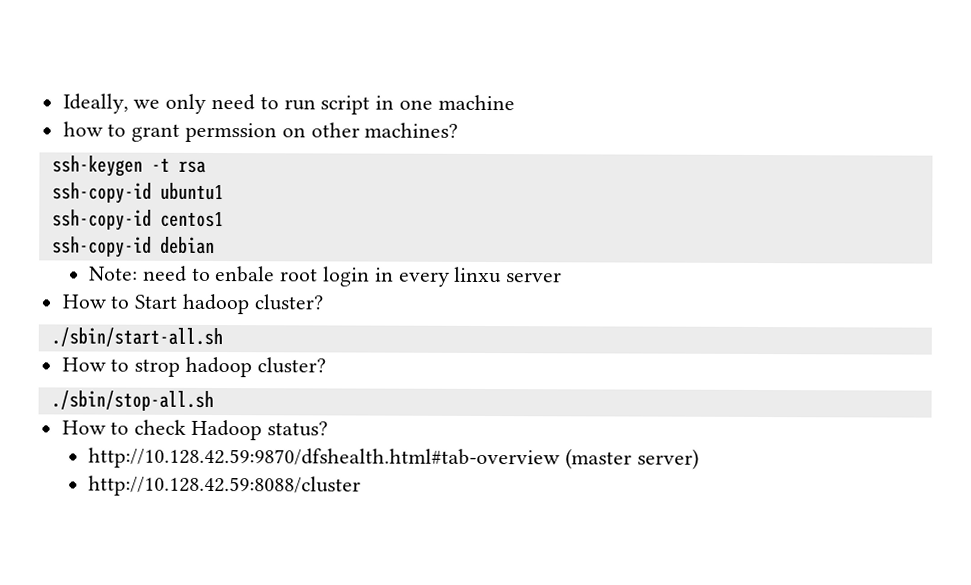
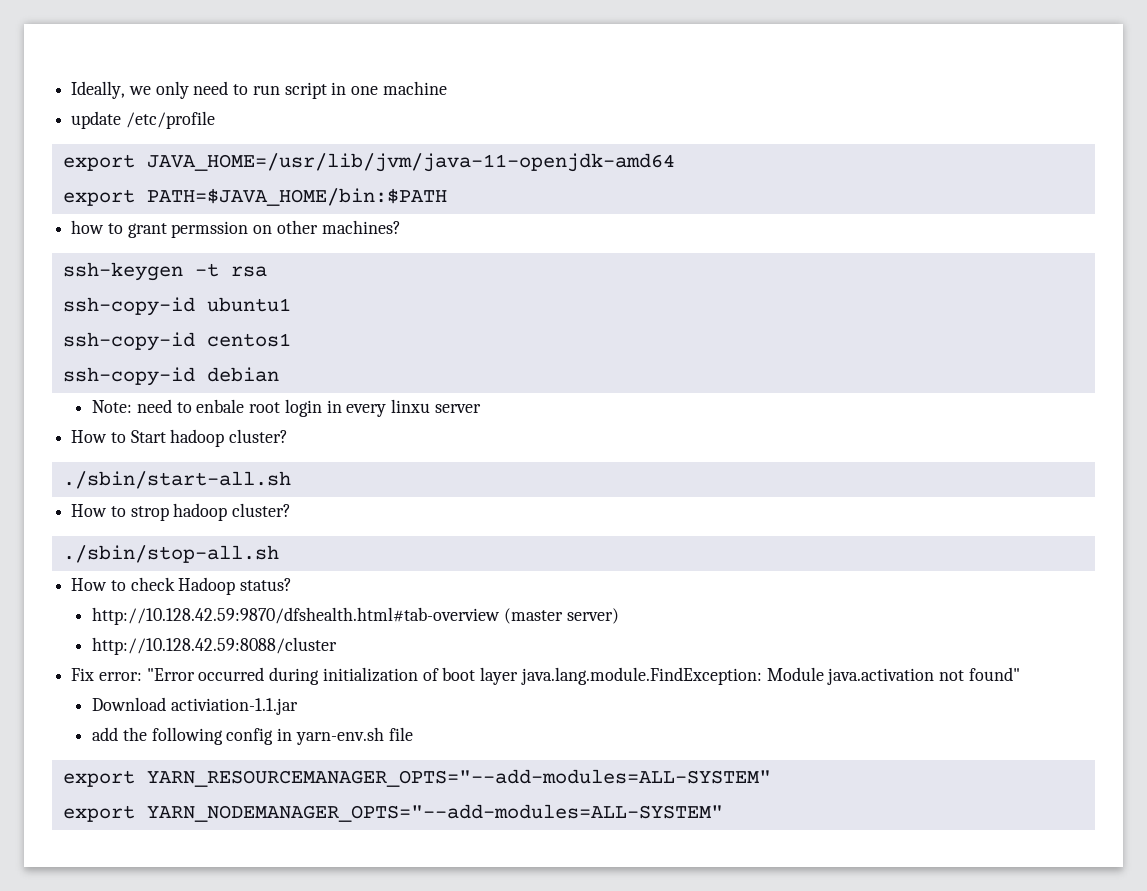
(515, 102) none -> [71,111,215,129] [62,153,675,172] [62,188,447,206] // update /etc/profile // export JAVA_HOME=/usr/lib/jvm/java-11-openjdk-amd64 // export PATH=$JAVA_HOME/bin:$PATH
(361, 486) none -> [71,667,1020,685] [92,697,298,715] [92,727,413,745] [62,769,771,787] [62,804,723,822] // Fix error: "Error occurred during initialization of boot layer java.lang.module.FindException: Module java.activation not found" // Download activiation-1.1.jar // add the following config in yarn-env.sh file // export YARN_RESOURCEMANAGER_OPTS="--add-modules=ALL-SYSTEM" // export YARN_NODEMANAGER_OPTS="--add-modules=ALL-SYSTEM"

